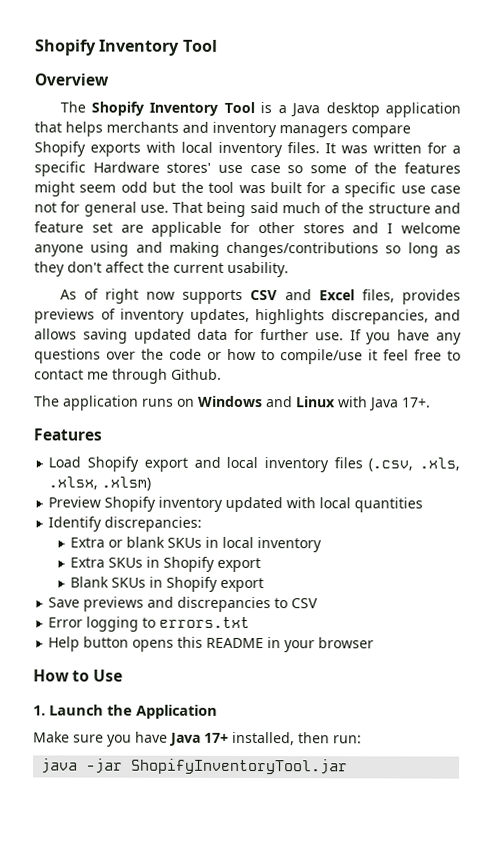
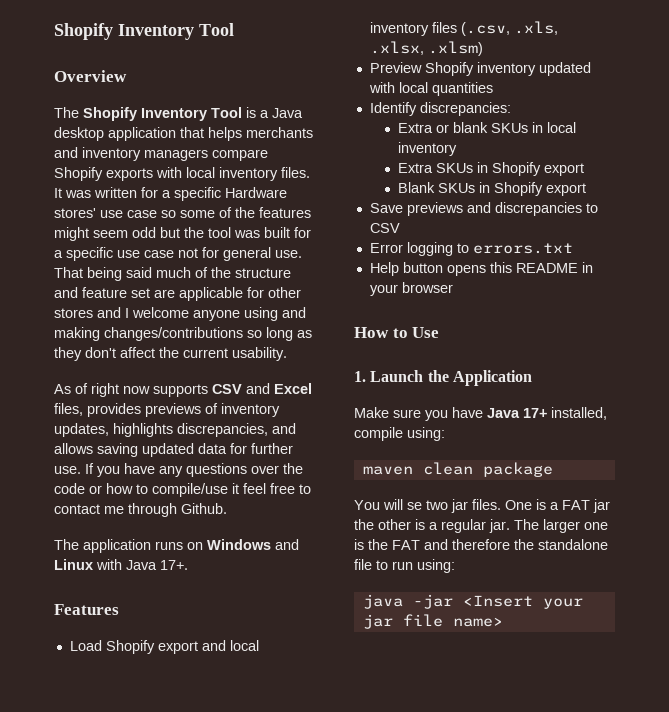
[298,732,362,744] [41,758,349,775] then run: // java -jar ShopifyInventoryTool.jar -> [354,427,445,441] [362,462,553,477] [354,499,610,513] [354,519,608,533] [354,539,608,550] [354,559,455,573] [362,594,583,609] [362,614,503,629] compile using: // maven clean package // You will se two jar files. One is a FAT jar the other is a regular jar. The larger one is the FAT and therefore the standalone file to run using: // java -jar <Insert your jar file name>

